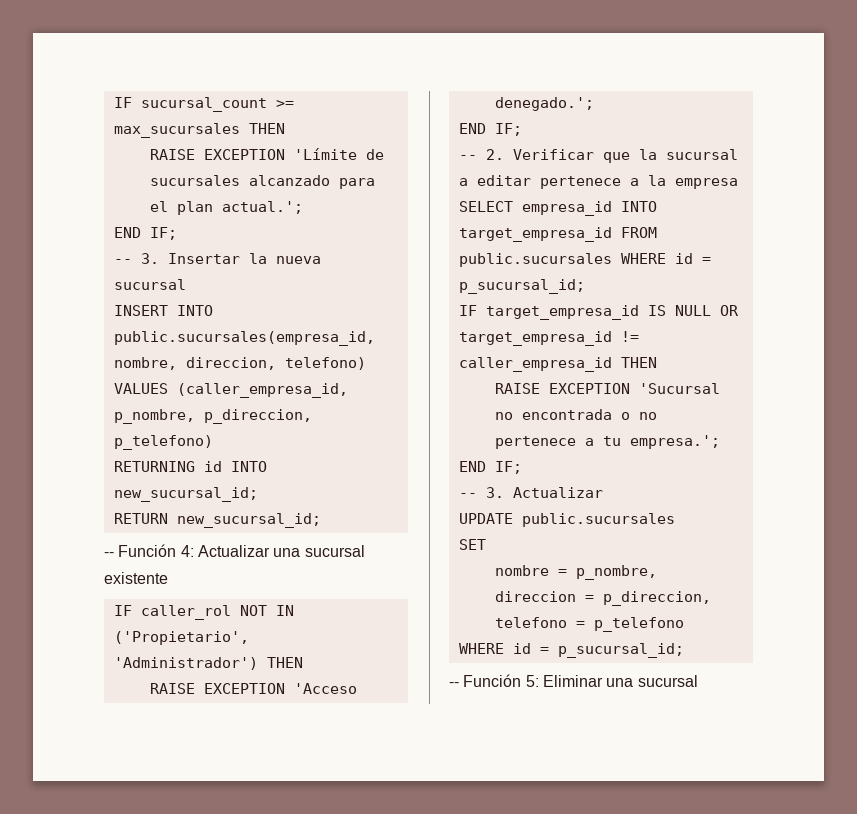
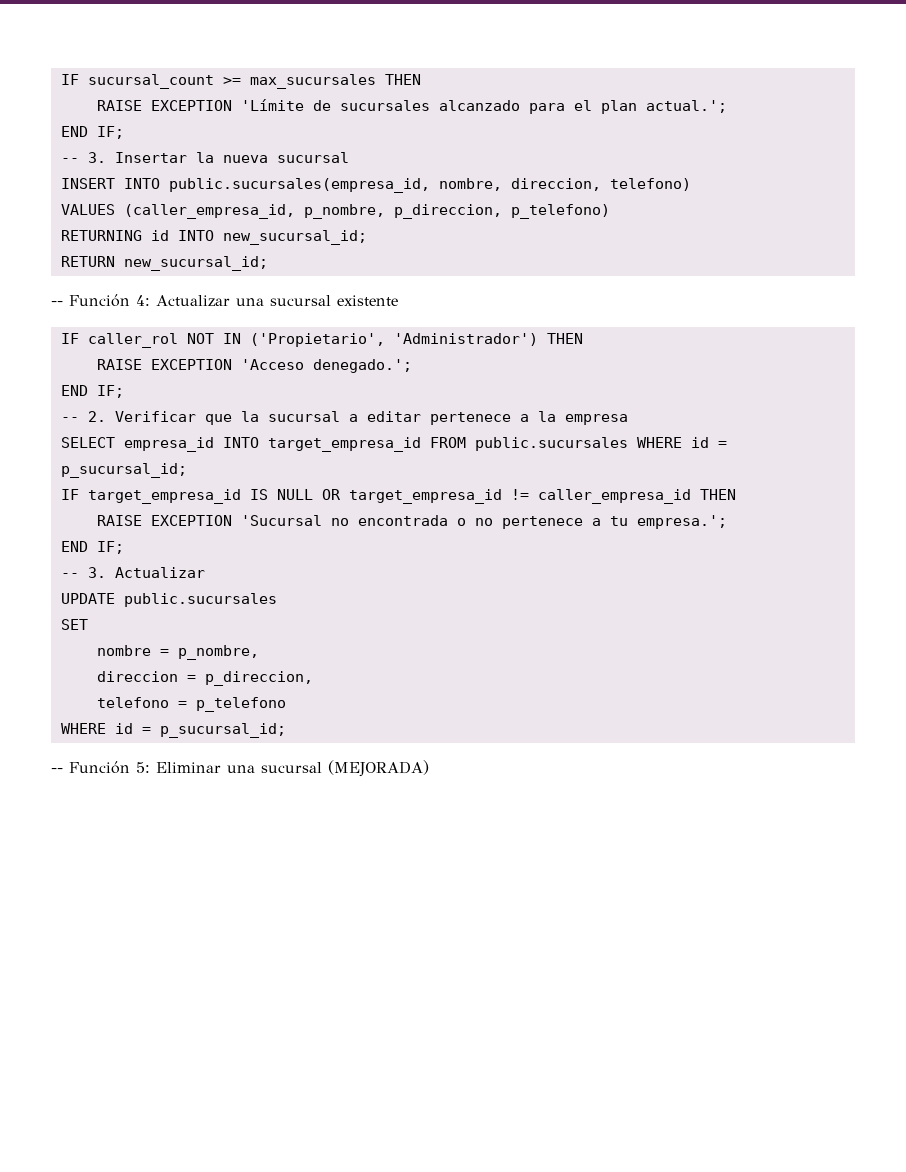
(698, 681) none -> [328,760,429,777] (MEJORADA)

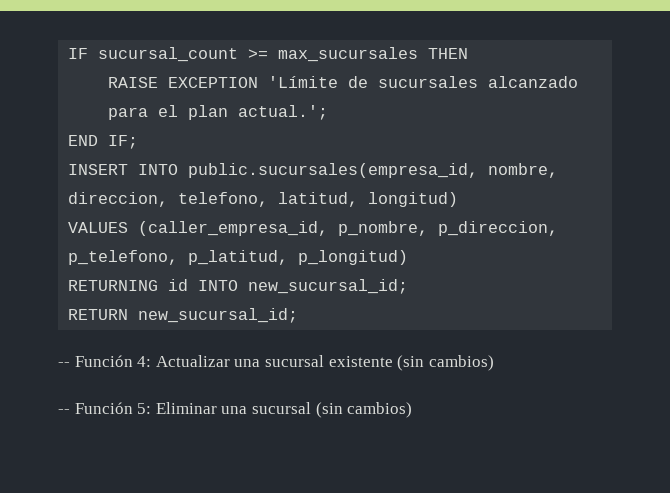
[60,152,349,163] // -- 3. Insertar la nueva sucursal -> (139, 142) none
[609,178,691,191] telefono) -> [178,192,459,207] telefono, latitud, longitud)
[510,204,610,219] p_telefono) -> [68,250,409,265] p_telefono, p_latitud, p_longitud)
[60,333,583,348] [96,359,412,373] [60,385,124,398] [60,411,628,425] [60,437,727,452] [60,463,187,478] [60,489,736,504] [96,515,727,529] [60,541,124,554] [60,567,205,578] [60,593,277,607] [60,619,88,630] [96,645,259,660] [96,671,313,686] [96,697,286,712] [60,723,286,738] // IF caller_rol NOT IN ('Propietario', 'Administrador') THEN // RAISE EXCEPTION 'Acceso denegado.'; // END IF; // -- 2. Verificar que la sucursal a editar pertenece a la empresa // SELECT empresa_id INTO target_empresa_id FROM public.sucursales WHERE id = p_sucursal_id; // IF target_empresa_id IS NULL OR target_empresa_id != caller_empresa_id THEN // RAISE EXCEPTION 'Sucursal no encontrada o no pertenece a tu empresa.'; // END IF; // -- 3. Actualizar // UPDATE public.sucursales // SET // nombre = p_nombre, // direccion = p_direccion, // telefono = p_telefono // WHERE id = p_sucursal_id; -> [397,355,494,371] (sin cambios)
[328,760,429,777] (MEJORADA) -> [315,402,413,418] (sin cambios)

